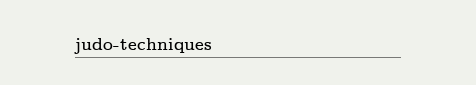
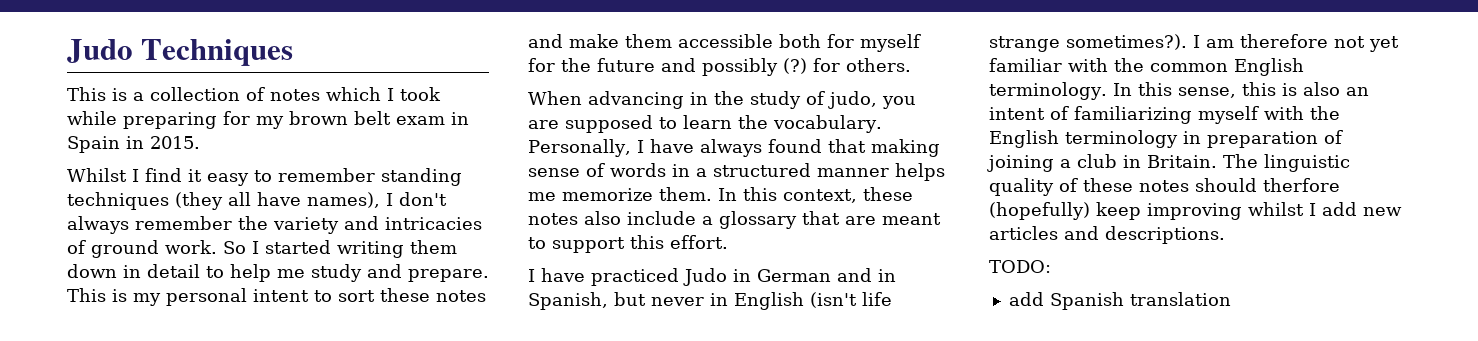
[74,38,212,54] judo-techniques -> [67,39,294,66] [67,87,441,101] [67,111,469,129] [67,136,200,153] [67,168,462,186] [67,192,447,210] [67,216,482,234] [67,240,457,258] [67,264,489,282] [67,288,486,306] [528,34,921,52] [528,58,911,76] [528,91,916,109] [528,115,882,133] [528,139,940,157] [528,163,945,181] [528,187,913,203] [528,211,941,229] [528,235,728,253] [528,268,896,286] [528,292,892,310] [989,34,1399,52] [989,58,1304,76] [989,82,1369,100] [989,106,1340,124] [989,130,1343,148] [987,154,1350,172] [989,178,1340,196] [989,202,1402,220] [989,226,1225,244] [989,260,1051,273] [1008,292,1231,310] Judo Techniques // This is a collection of notes which I took while preparing for my brown belt exam in Spain in 2015. // Whilst I find it easy to remember standing techniques (they all have names), I don't always remember the variety and intricacies of ground work. So I started writing them down in detail to help me study and prepare. This is my personal intent to sort these notes and make them accessible both for myself for the future and possibly (?) for others. // When advancing in the study of judo, you are supposed to learn the vocabulary. Personally, I have always found that making sense of words in a structured manner helps me memorize them. In this context, these notes also include a glossary that are meant to support this effort. // I have practiced Judo in German and in Spanish, but never in English (isn't life strange sometimes?). I am therefore not yet familiar with the common English terminology. In this sense, this is also an intent of familiarizing myself with the English terminology in preparation of joining a club in Britain. The linguistic quality of these notes should therfore (hopefully) keep improving whilst I add new articles and descriptions. // TODO: // add Spanish translation

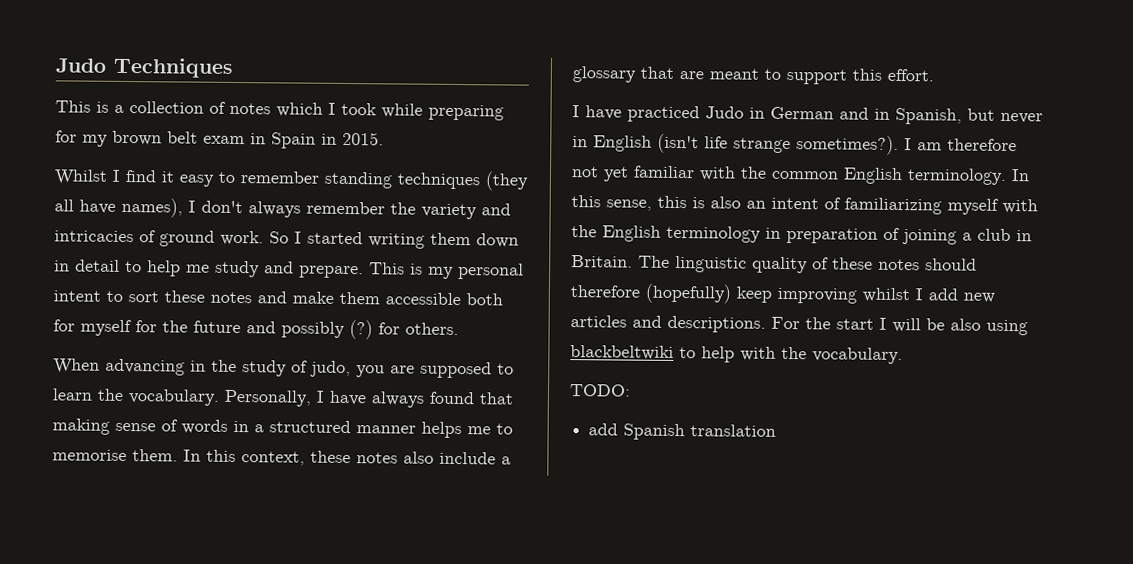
[562,188,653,201] memorize -> [496,423,513,435] [52,449,127,462] to memorise
[1263,178,1340,192] therfore -> [570,285,640,298] therefore
(1225, 235) none -> [771,316,1028,336] [570,345,903,365] For the start I will be also using blackbeltwiki to help with the vocabulary.

